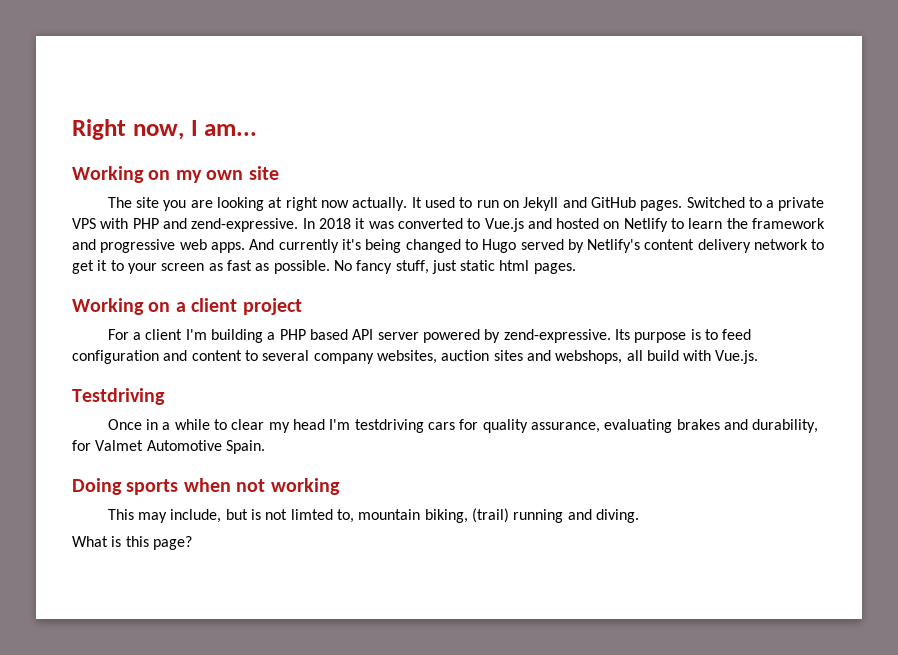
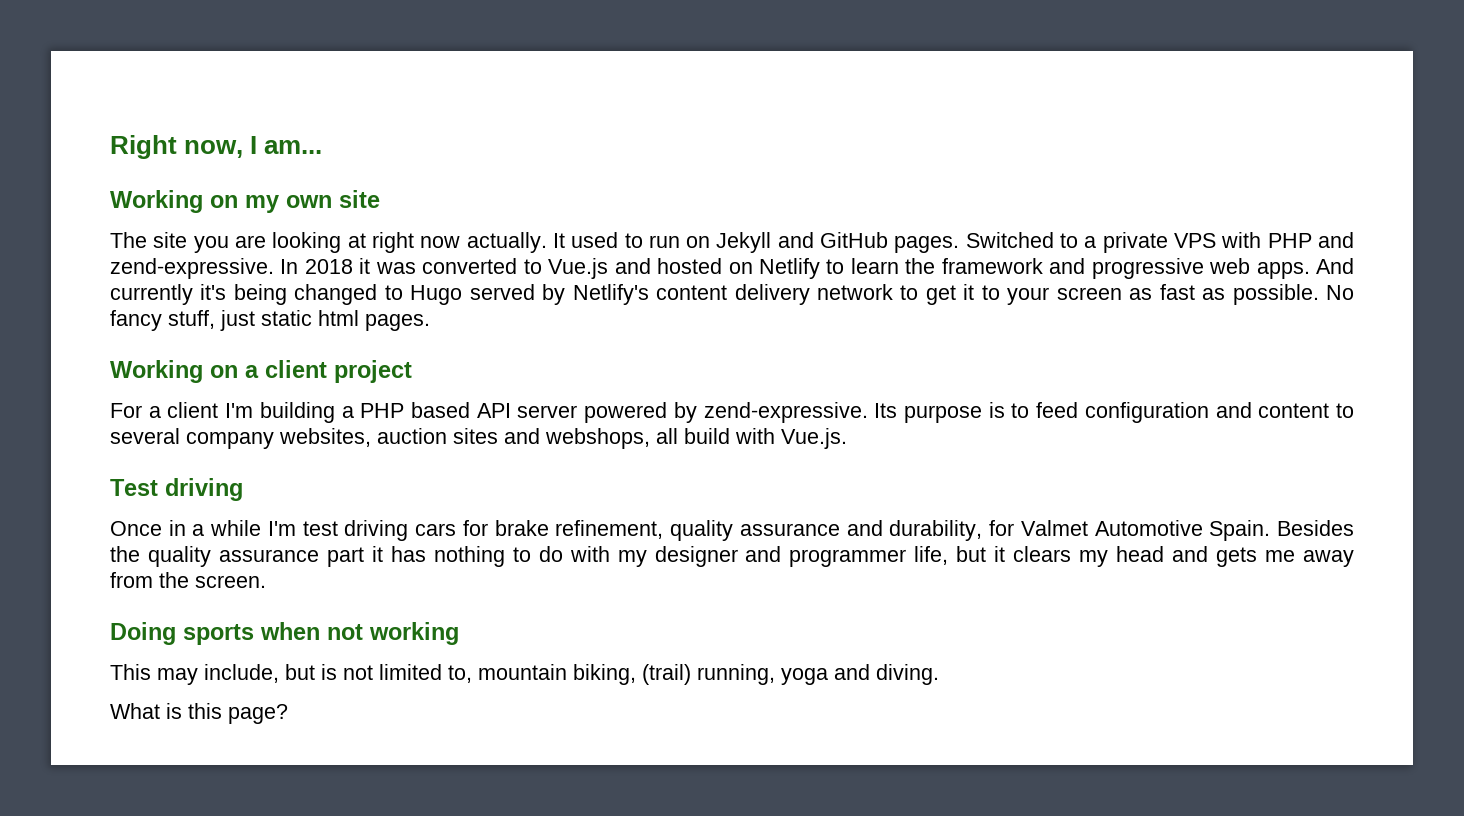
[72,388,165,405] Testdriving -> [110,478,243,501] Test driving
[214,419,720,433] to clear my head I'm testdriving cars for quality assurance, evaluating brakes -> [267,520,840,541] I'm test driving cars for brake refinement, quality assurance
(265, 447) none -> [1276,520,1354,536] [110,546,1354,567] [110,572,266,588] Besides the quality assurance part it has nothing to do with my designer and programmer life, but it clears my head and gets me away from the screen.
[290,509,333,520] limted -> [379,664,442,680] limited
[513,509,564,523] running -> [697,664,828,685] running, yoga

